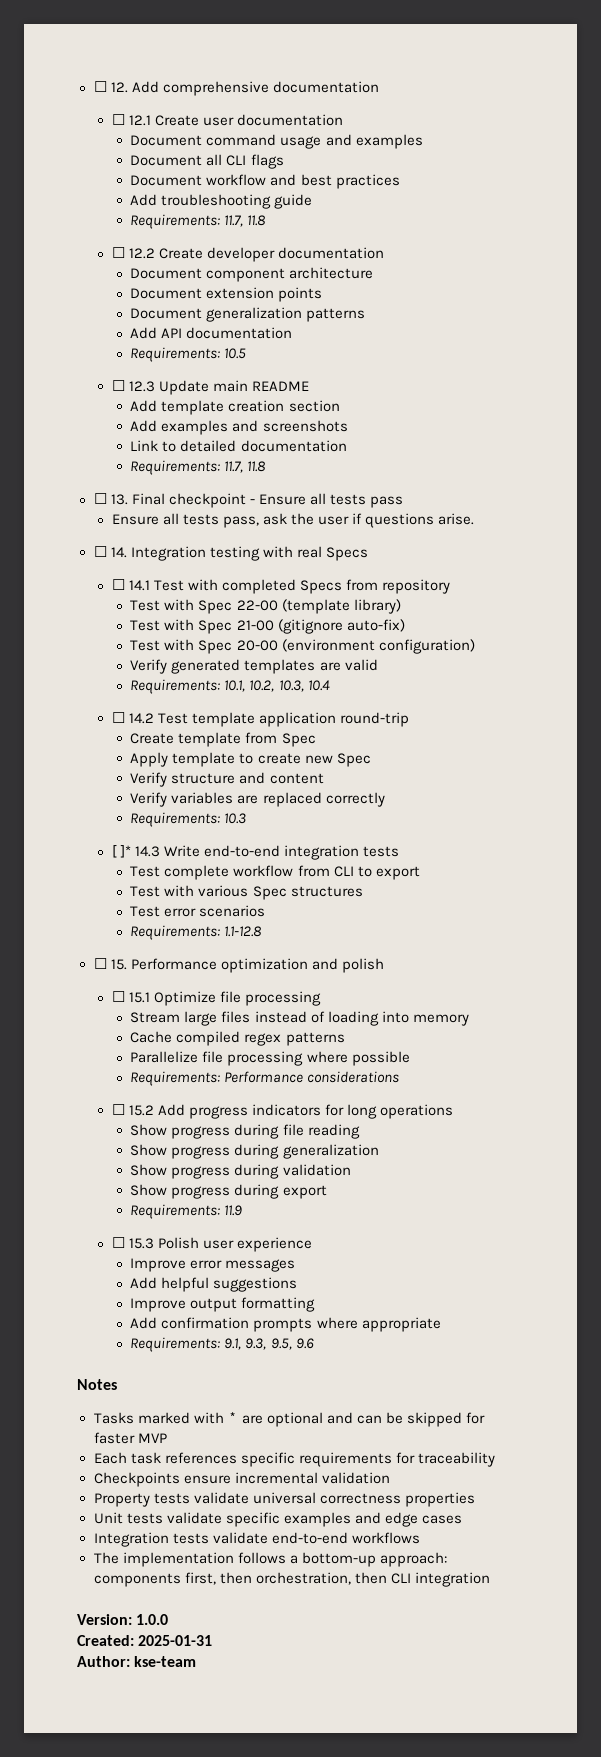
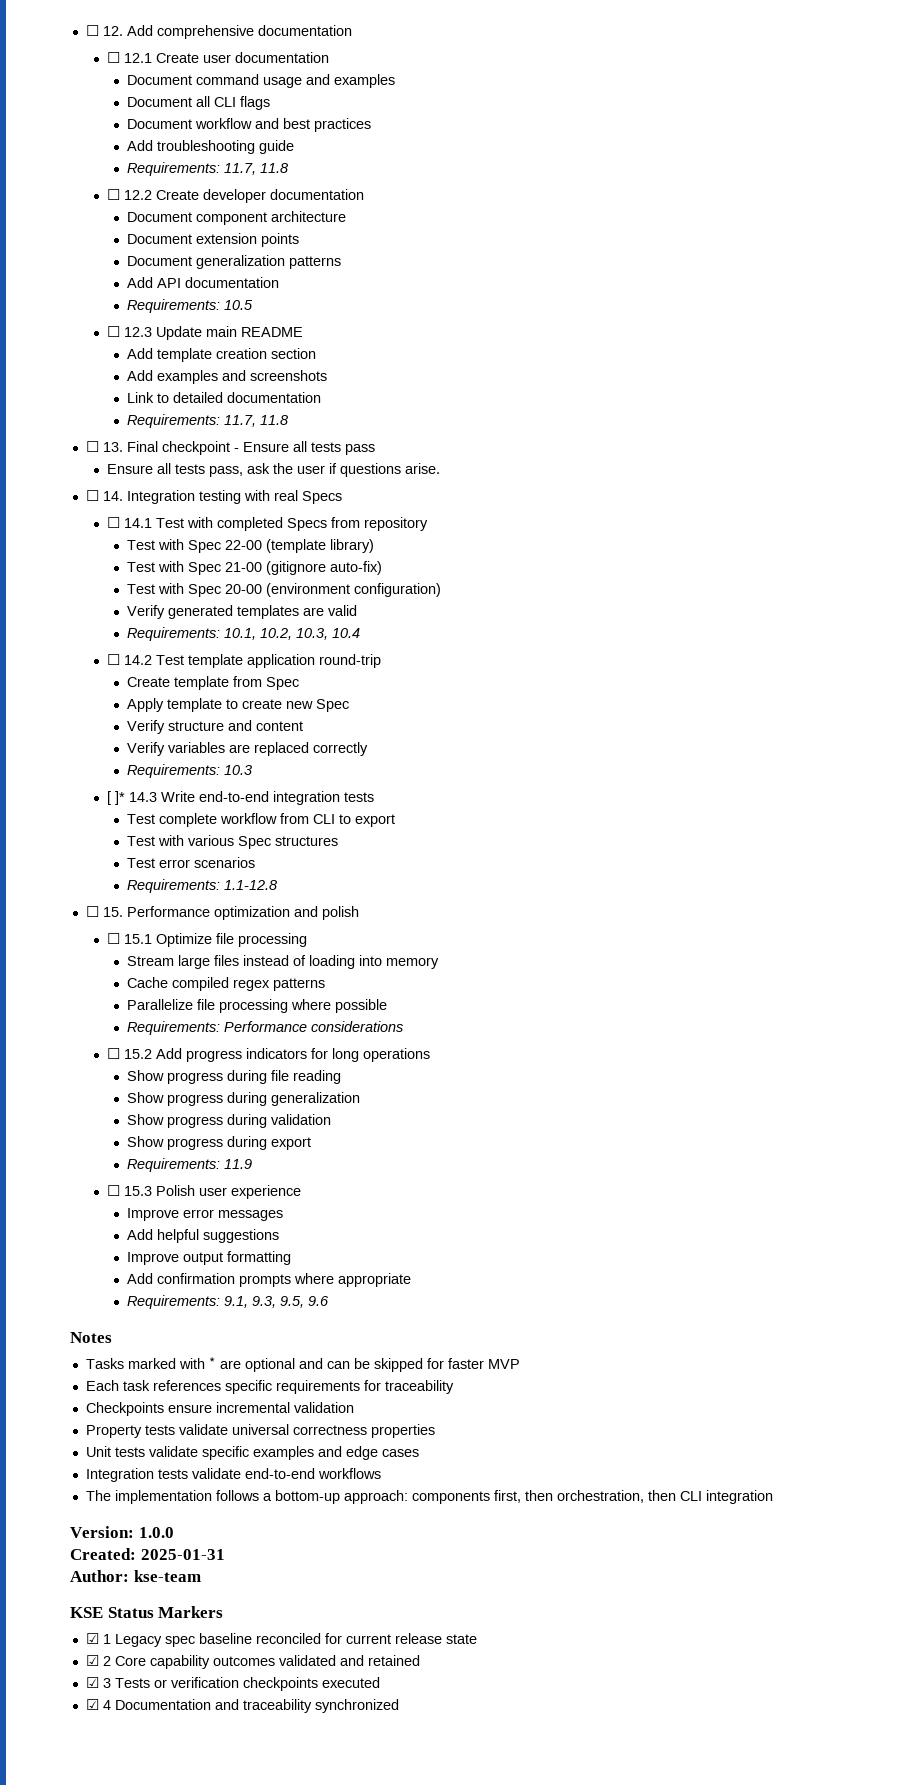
(197, 1661) none -> [70,1606,224,1618] [85,1633,477,1647] [85,1655,420,1669] [85,1677,380,1691] [85,1699,399,1713] // KSE Status Markers // ☑ 1 Legacy spec baseline reconciled for current release state // ☑ 2 Core capability outcomes validated and retained // ☑ 3 Tests or verification checkpoints executed // ☑ 4 Documentation and traceability synchronized

